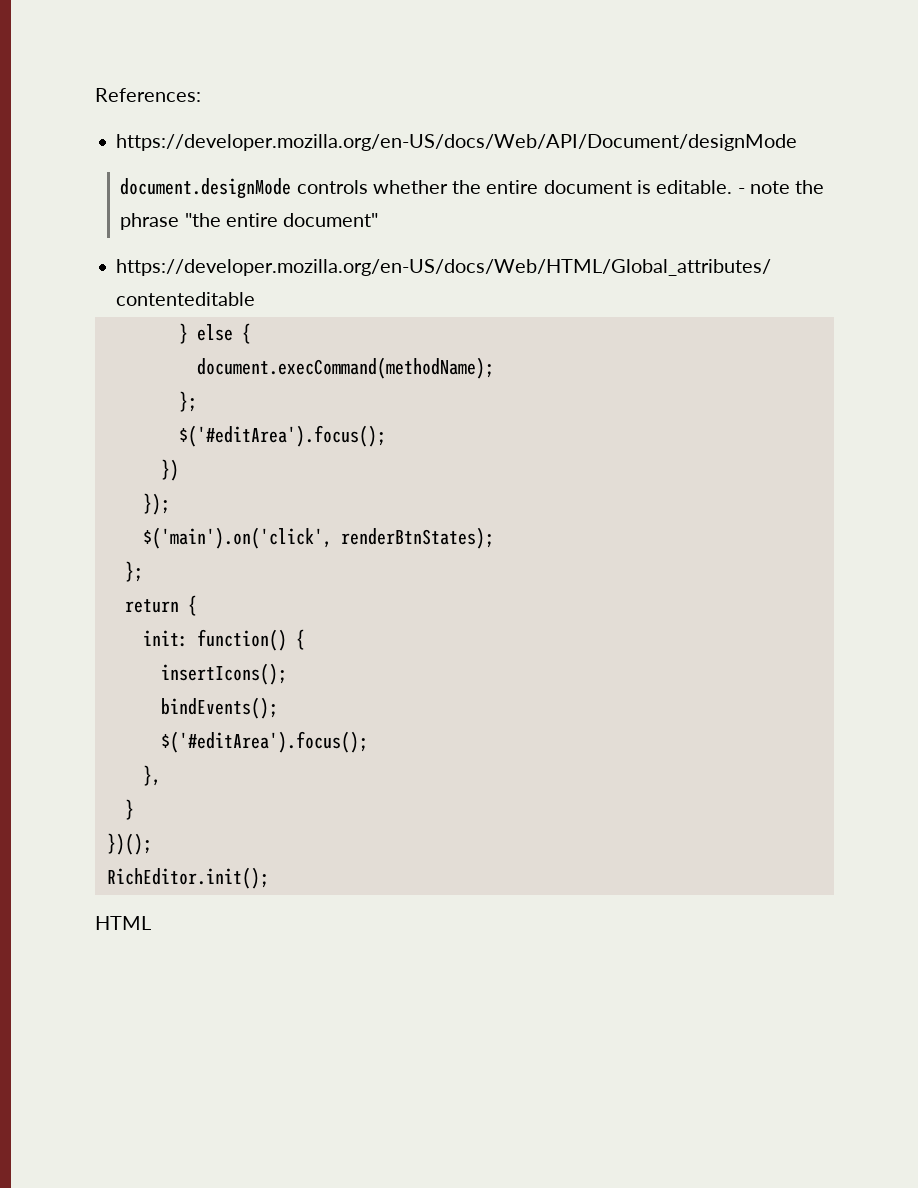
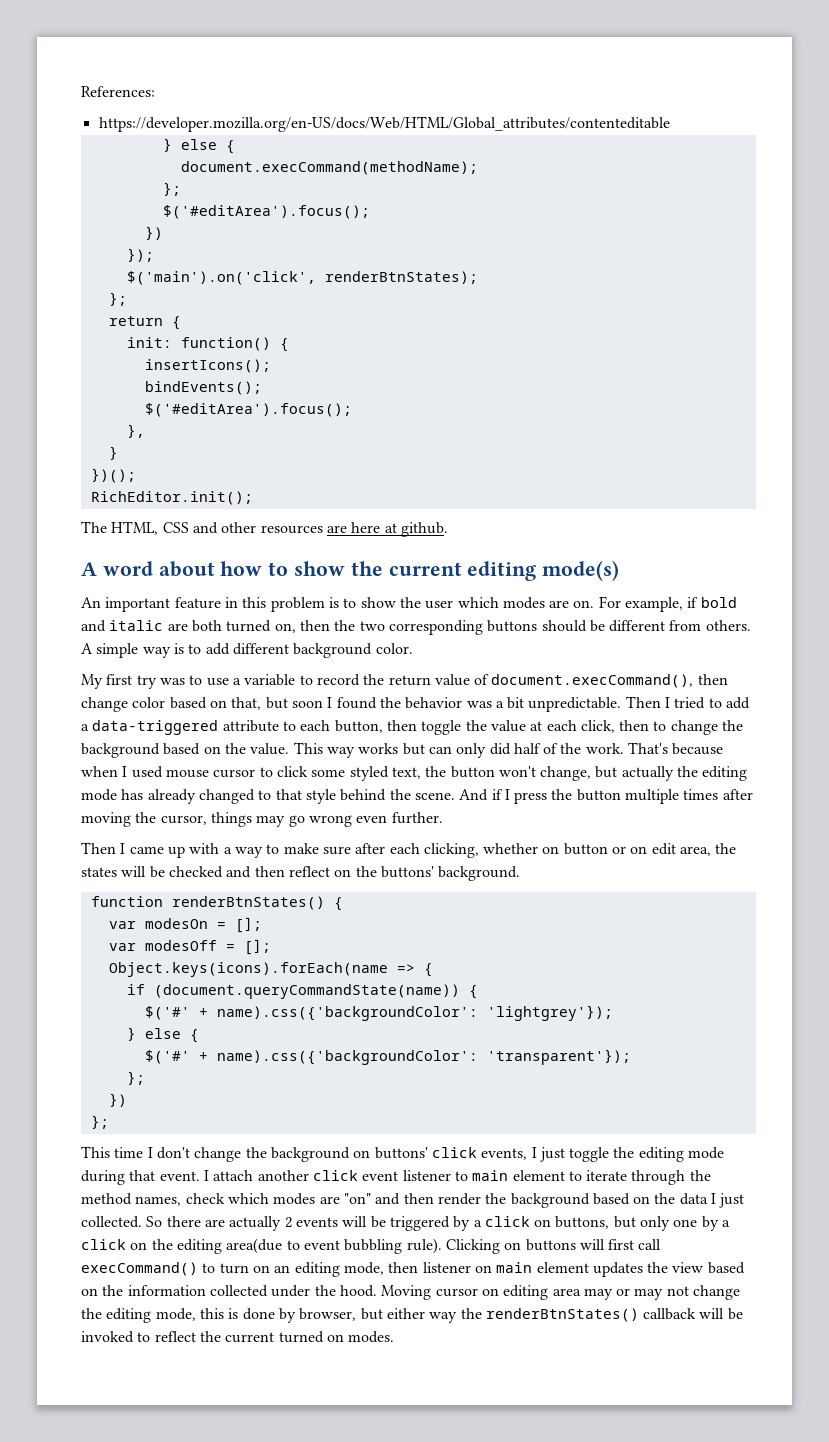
[116,134,798,151] [120,178,825,199] [120,213,379,230] // https://developer.mozilla.org/en-US/docs/Web/API/Document/designMode // document.designMode controls whether the entire document is editable. - note the phrase "the entire document" -> (155, 91) none
[95,916,151,930] HTML -> [81,521,448,537] [81,560,620,581] [81,596,737,612] [81,620,751,635] [81,643,413,658] [81,674,728,689] [81,696,751,712] [81,720,744,735] [81,742,724,758] [81,766,748,781] [81,789,753,804] [81,812,443,827] [81,842,737,858] [81,866,521,881] [90,896,343,911] [108,917,262,933] [108,939,271,955] [108,962,433,977] [126,984,478,999] [144,1005,613,1021] [126,1027,199,1043] [144,1049,631,1065] [126,1071,145,1085] [108,1093,127,1107] [90,1115,109,1129] [81,1146,725,1162] [81,1170,711,1185] [81,1193,745,1208] [81,1216,731,1231] [81,1238,662,1254] [81,1262,745,1277] [81,1285,741,1300] [81,1308,743,1323] [81,1331,395,1343] The HTML, CSS and other resources are here at github. // A word about how to show the current editing mode(s) // An important feature in this problem is to show the user which modes are on. For example, if bold and italic are both turned on, then the two corresponding buttons should be different from others. A simple way is to add different background color. // My first try was to use a variable to record the return value of document.execCommand(), then change color based on that, but soon I found the behavior was a bit unpredictable. Then I tried to add a data-triggered attribute to each button, then toggle the value at each click, then to change the background based on the value. This way works but can only did half of the work. That's because when I used mouse cursor to click some styled text, the button won't change, but actually the editing mode has already changed to that style behind the scene. And if I press the button multiple times after moving the cursor, things may go wrong even further. // Then I came up with a way to make sure after each clicking, whether on button or on edit area, the states will be checked and then reflect on the buttons' background. // function renderBtnStates() { // var modesOn = []; // var modesOff = []; // Object.keys(icons).forEach(name => { // if (document.queryCommandState(name)) { // $('#' + name).css({'backgroundColor': 'lightgrey'}); // } else { // $('#' + name).css({'backgroundColor': 'transparent'}); // }; // }) // }; // This time I don't change the background on buttons' click events, I just toggle the editing mode during that event. I attach another click event listener to main element to iterate through the method names, check which modes are "on" and then render the background based on the data I just collected. So there are actually 2 events will be triggered by a click on buttons, but only one by a click on the editing area(due to event bubbling rule). Clicking on buttons will first call execCommand() to turn on an editing mode, then listener on main element updates the view based on the information collected under the hood. Moving cursor on editing area may or may not change the editing mode, this is done by browser, but either way the renderBtnStates() callback will be invoked to reflect the current turned on modes.

